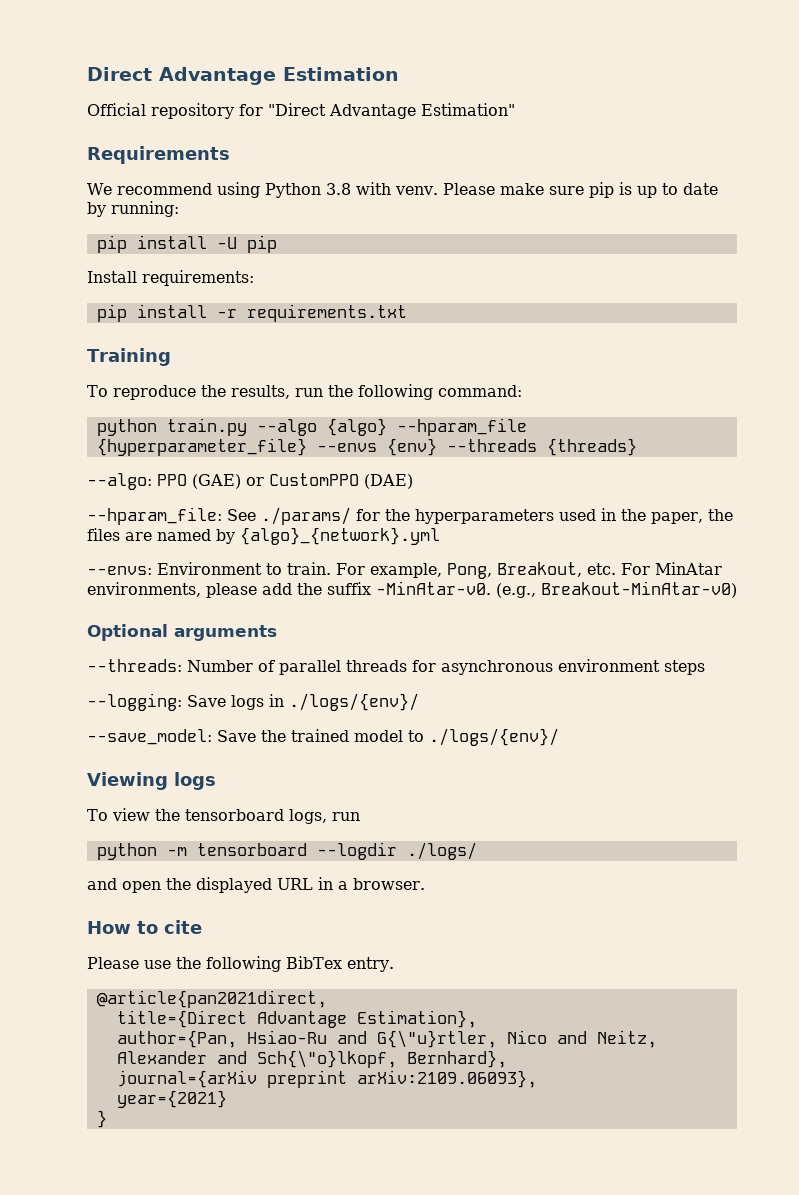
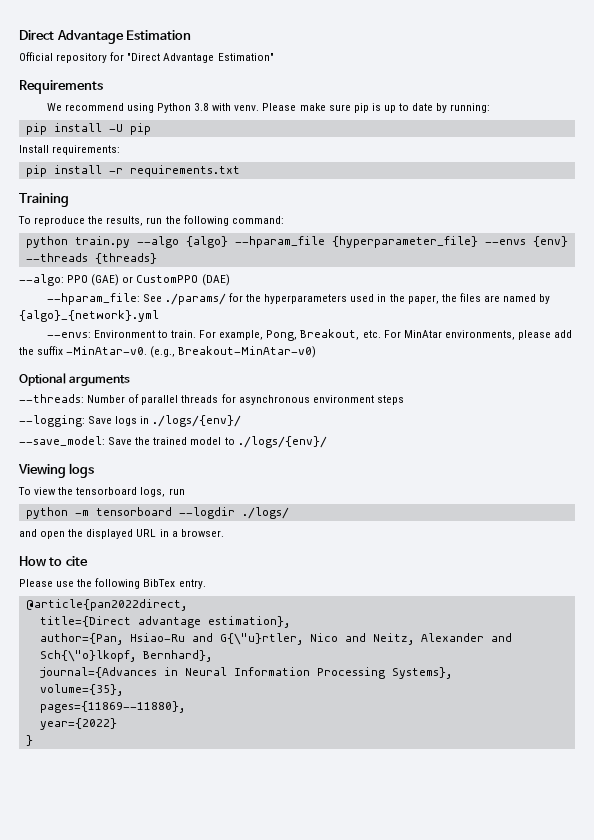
[96,990,327,1008] @article{pan2021direct, -> [25,599,187,611] @article{pan2022direct,
[256,1010,477,1028] Advantage Estimation}, -> [137,616,290,628] advantage estimation},
[116,1070,537,1088] [116,1090,227,1108] journal={arXiv preprint arXiv:2109.06093}, // year={2021} -> [39,667,452,679] [39,684,123,696] [39,701,185,713] [39,718,117,730] journal={Advances in Neural Information Processing Systems}, // volume={35}, // pages={11869--11880}, // year={2022}

